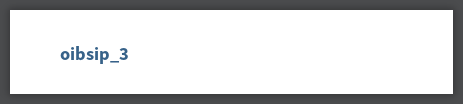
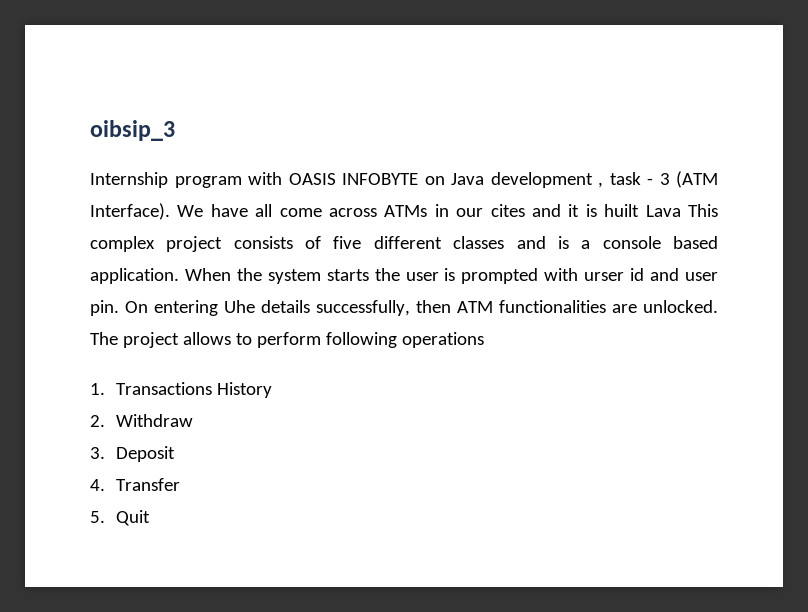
(129, 55) none -> [90,171,718,188] [90,203,718,220] [90,236,719,252] [90,268,718,284] [90,300,718,316] [90,332,484,348] [90,382,272,398] [90,414,194,427] [90,446,176,462] [90,478,181,491] [90,510,151,526] // Internship program with OASIS INFOBYTE on Java development , task - 3 (ATM Interface). We have all come across ATMs in our cites and it is huilt Lava This complex project consists of five different classes and is a console based application. When the system starts the user is prompted with urser id and user pin. On entering Uhe details successfully, then ATM functionalities are unlocked. The project allows to perform following operations // 1. Transactions History // 2. Withdraw // 3. Deposit // 4. Transfer // 5. Quit

